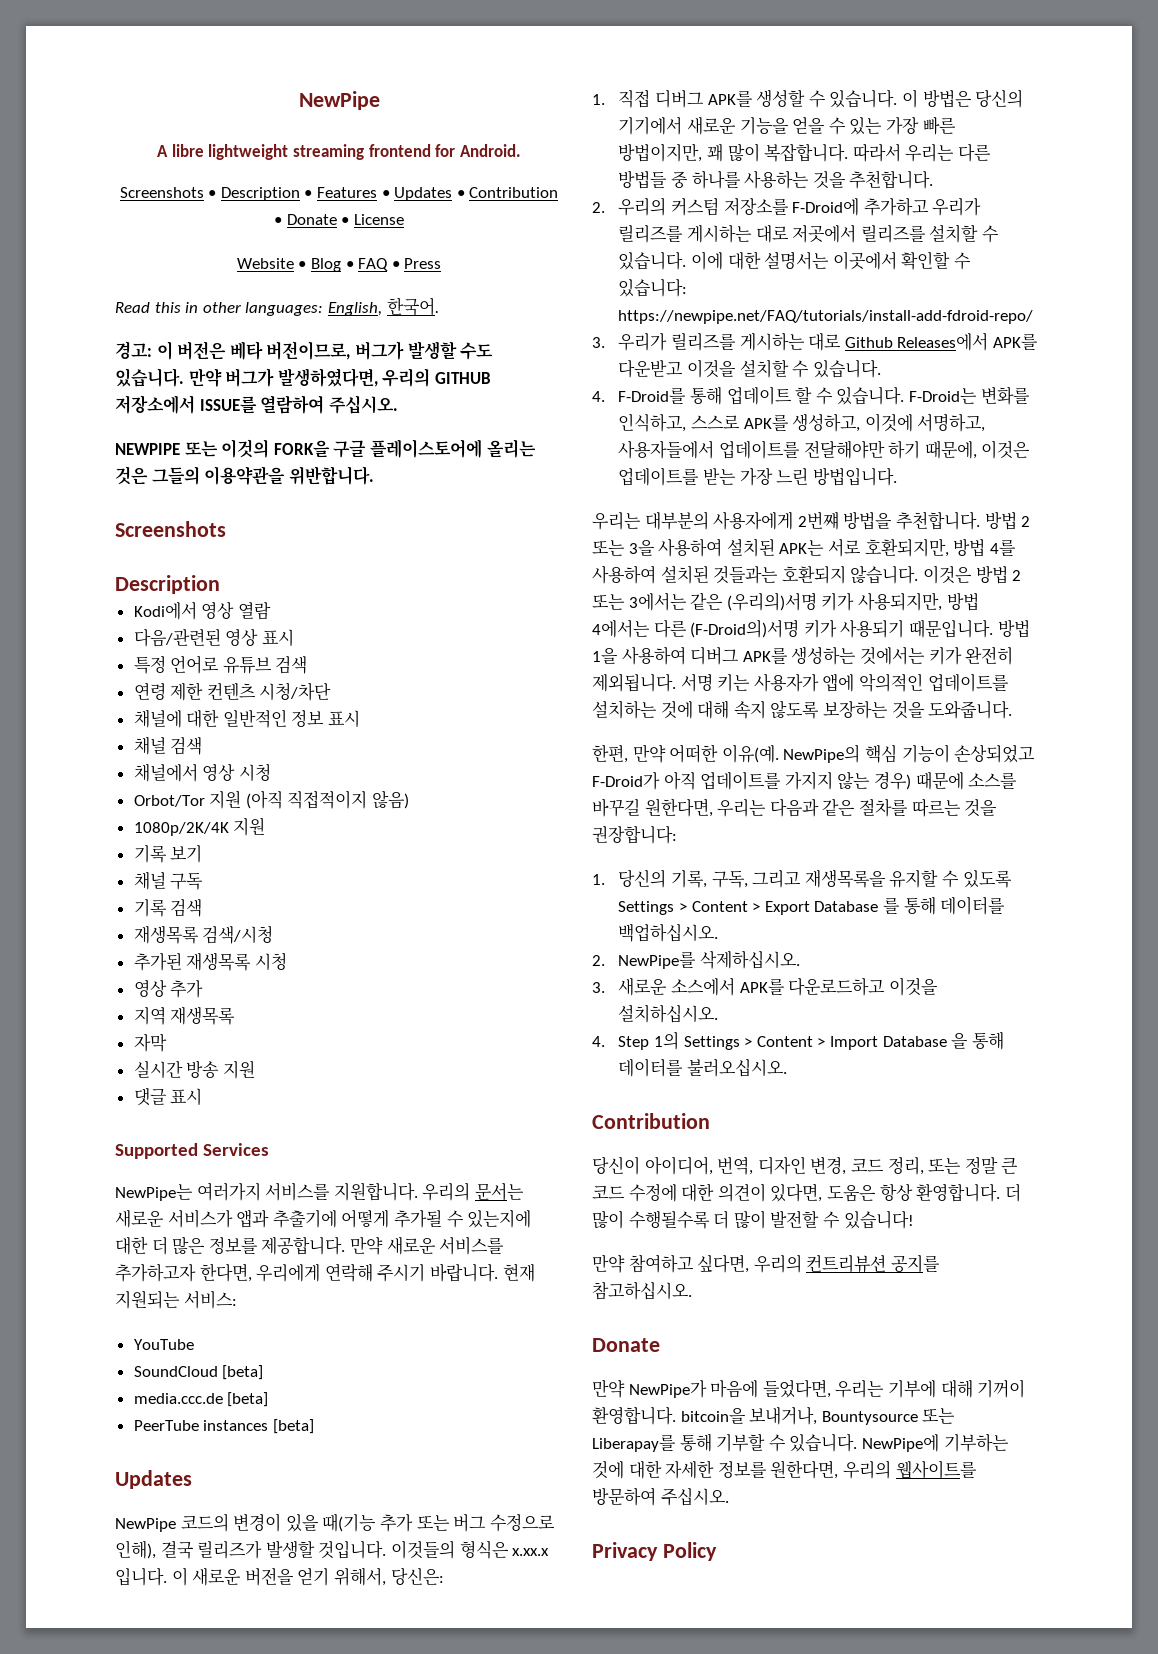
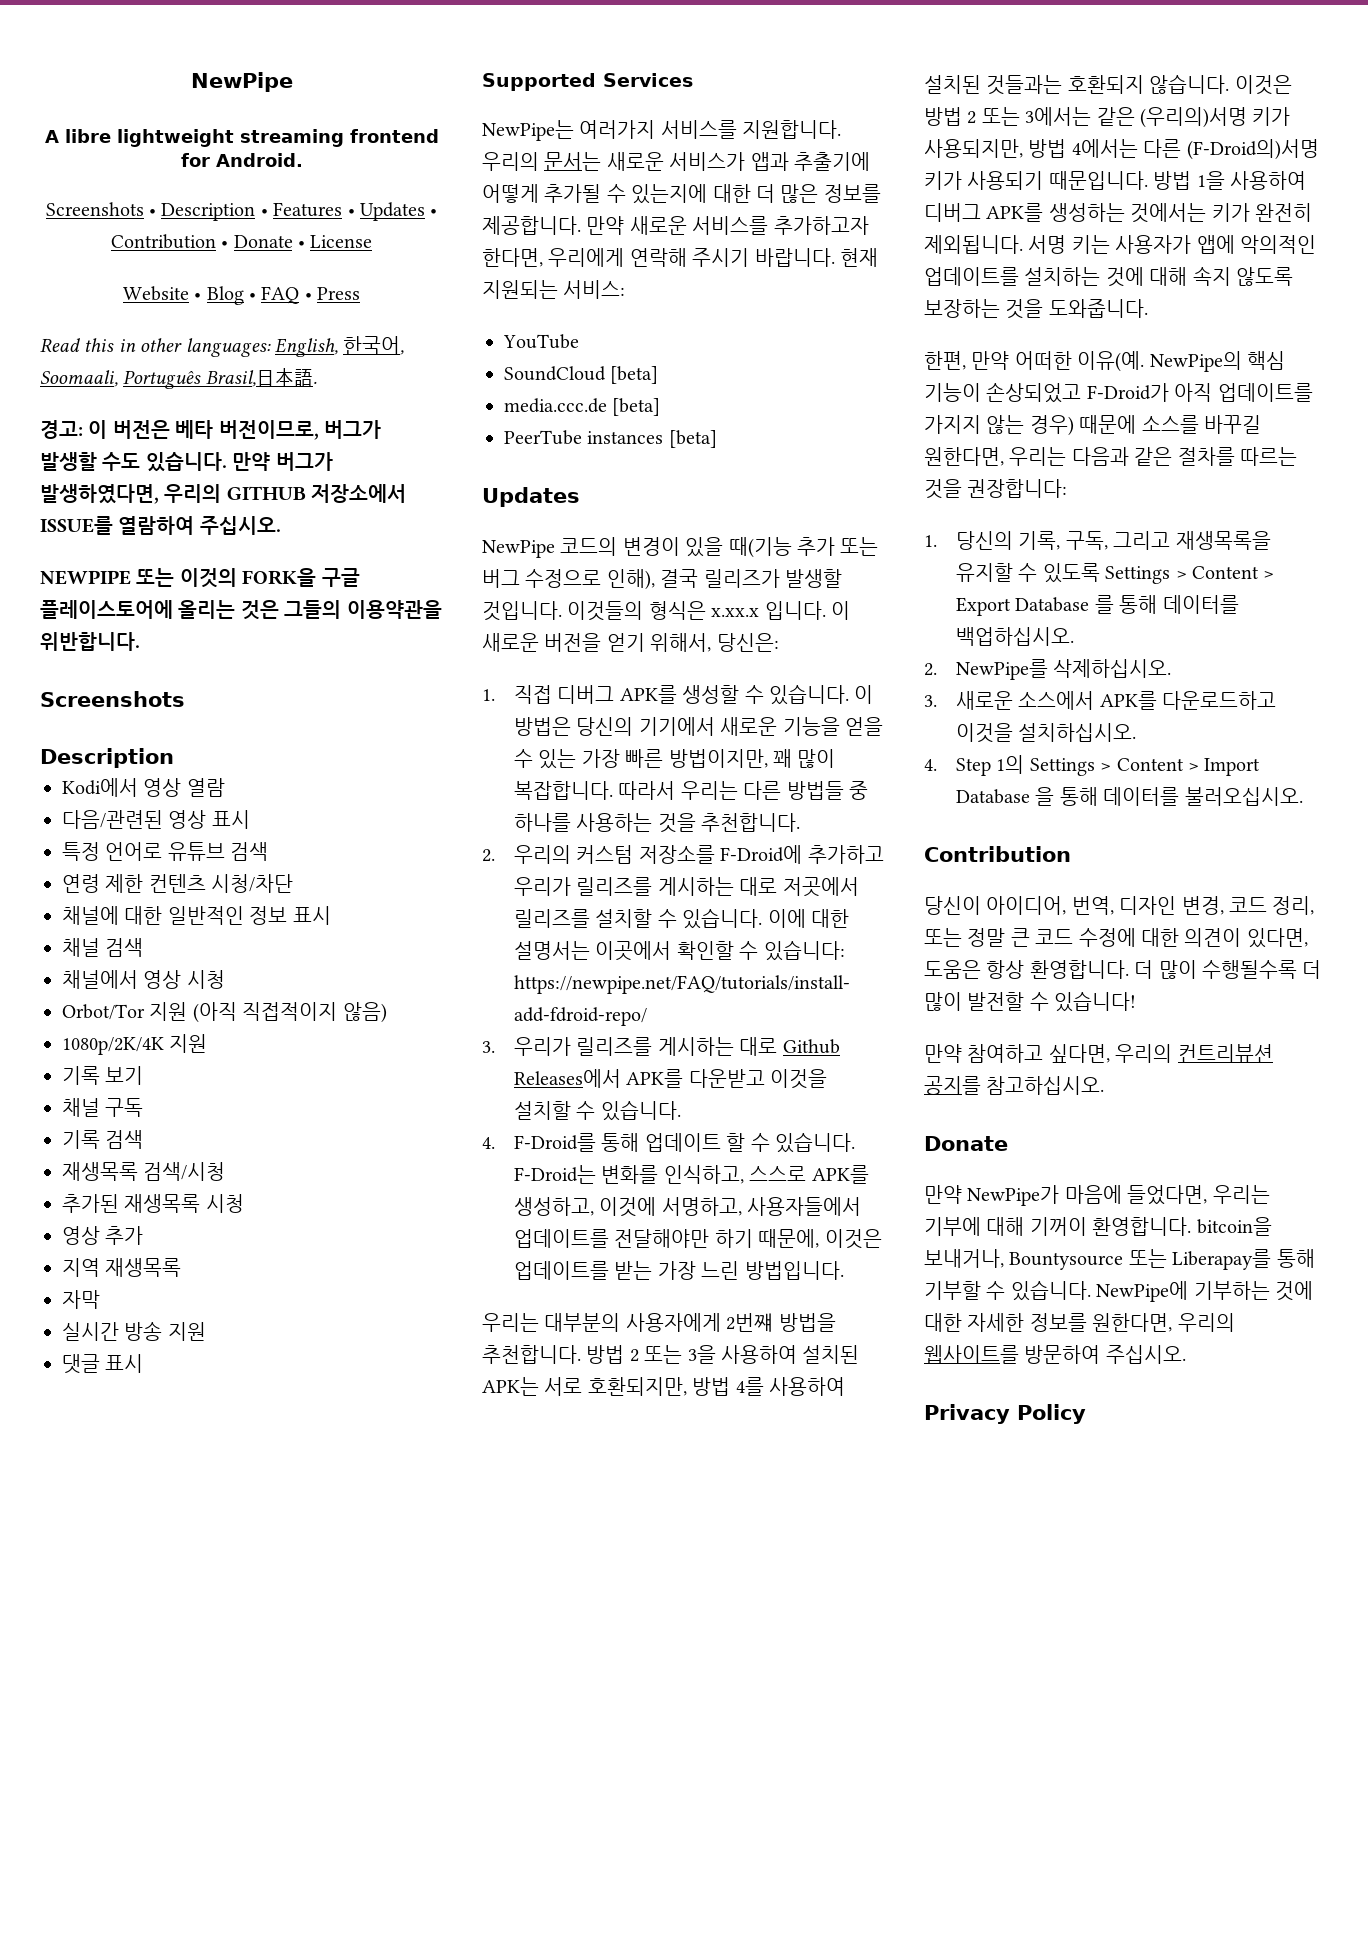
[386,297,439,316] 한국어. -> [343,336,405,355] [40,368,317,389] 한국어, Soomaali, Português Brasil,日本語.

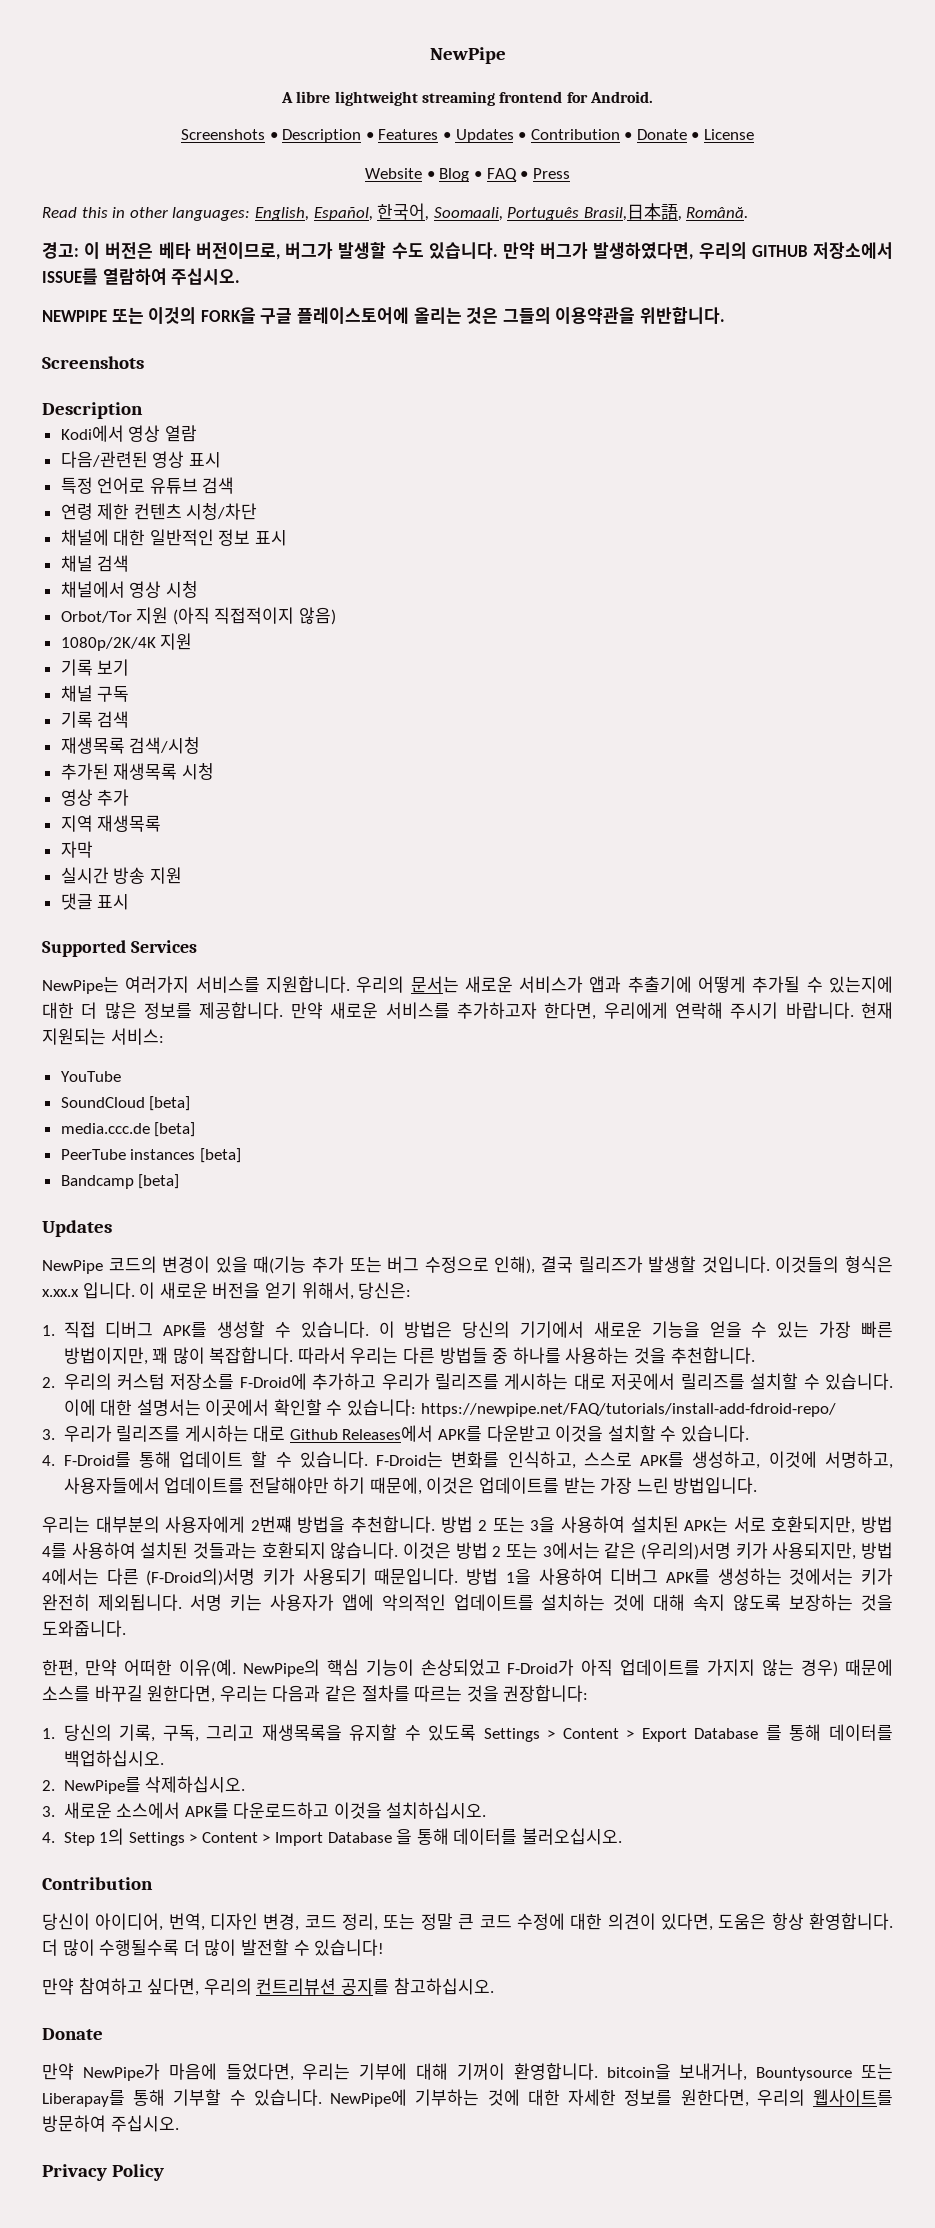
(338, 347) none -> [313,207,373,221] Español,
[312,381,317,384] . -> [677,207,749,221] , Română.
(717, 439) none -> [60,1174,180,1189] // Bandcamp [beta]

